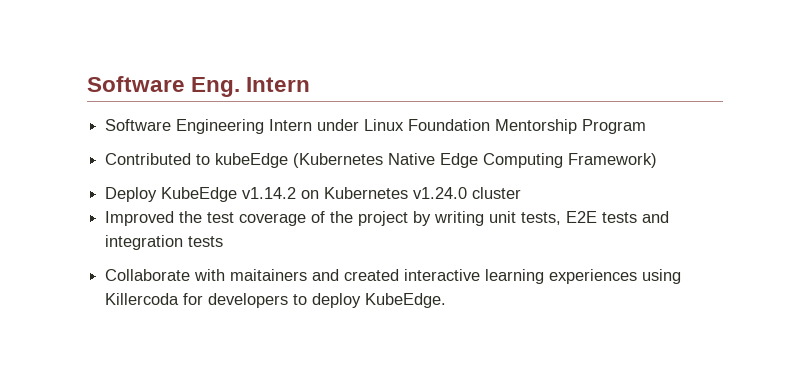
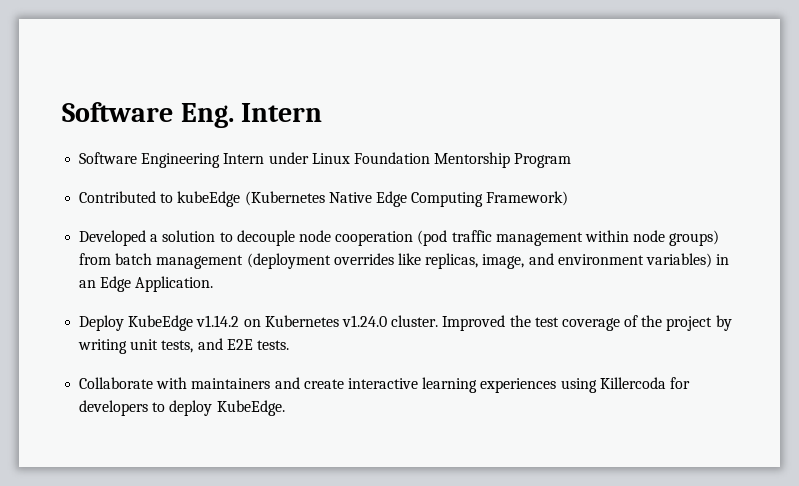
(658, 160) none -> [79,230,720,246] [79,253,730,269] [79,276,214,292] // Developed a solution to decouple node cooperation (pod traffic management within node groups) from batch management (deployment overrides like replicas, image, and environment variables) in an Edge Application.
[472,187,522,199] cluster // -> [391,315,439,327] cluster.
[566,211,670,223] [105,235,224,250] E2E tests and integration tests -> [197,338,289,350] and E2E tests.
[230,269,400,281] maitainers and created -> [191,377,344,389] maintainers and create

